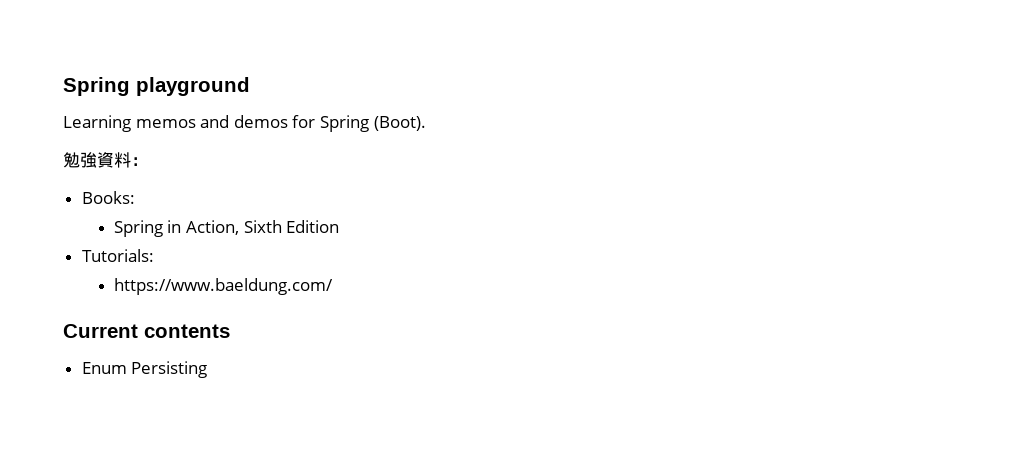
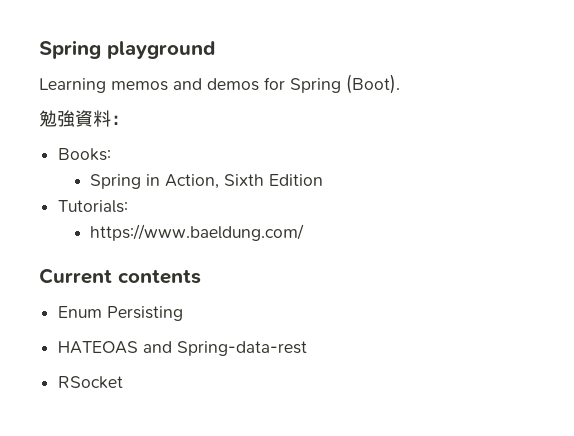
(208, 369) none -> [58,341,308,356] [58,376,124,389] // HATEOAS and Spring-data-rest // RSocket

